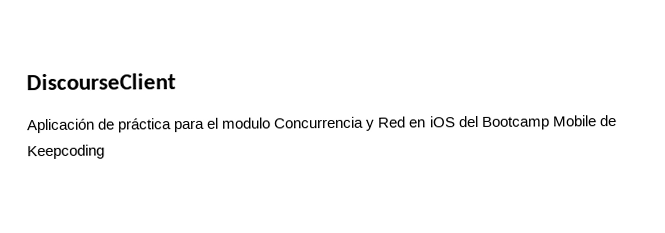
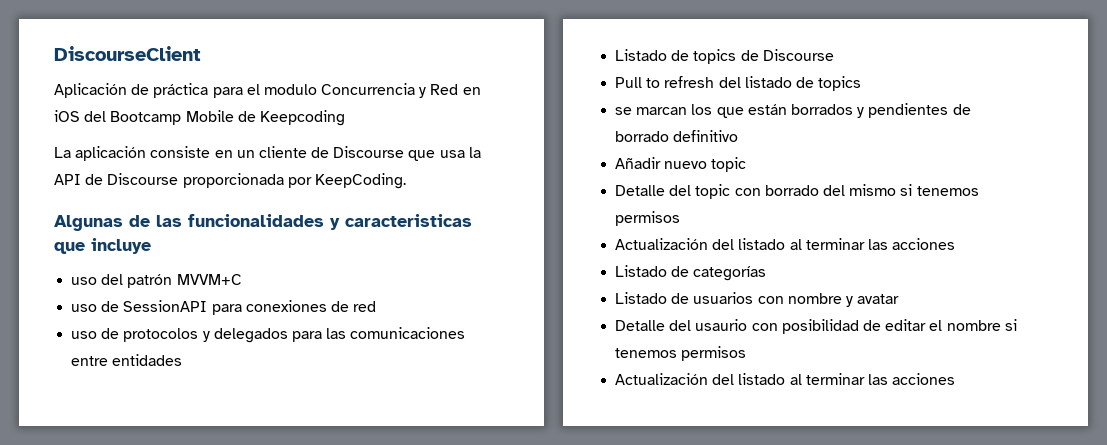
(105, 152) none -> [54,146,481,161] [54,173,406,189] [54,214,472,231] [54,238,151,254] [71,274,242,288] [71,300,377,315] [71,327,466,343] [71,354,183,366] [615,49,834,64] [615,76,862,91] [615,103,971,118] [615,130,739,142] [615,157,747,172] [615,184,979,199] [615,211,681,226] [615,238,956,250] [615,265,767,281] [615,292,900,307] [615,319,1017,334] [615,346,747,361] [615,373,956,385] // La aplicación consiste en un cliente de Discourse que usa la API de Discourse proporcionada por KeepCoding. // Algunas de las funcionalidades y caracteristicas que incluye // uso del patrón MVVM+C // uso de SessionAPI para conexiones de red // uso de protocolos y delegados para las comunicaciones entre entidades // Listado de topics de Discourse // Pull to refresh del listado de topics // se marcan los que están borrados y pendientes de borrado definitivo // Añadir nuevo topic // Detalle del topic con borrado del mismo si tenemos permisos // Actualización del listado al terminar las acciones // Listado de categorías // Listado de usuarios con nombre y avatar // Detalle del usaurio con posibilidad de editar el nombre si tenemos permisos // Actualización del listado al terminar las acciones

